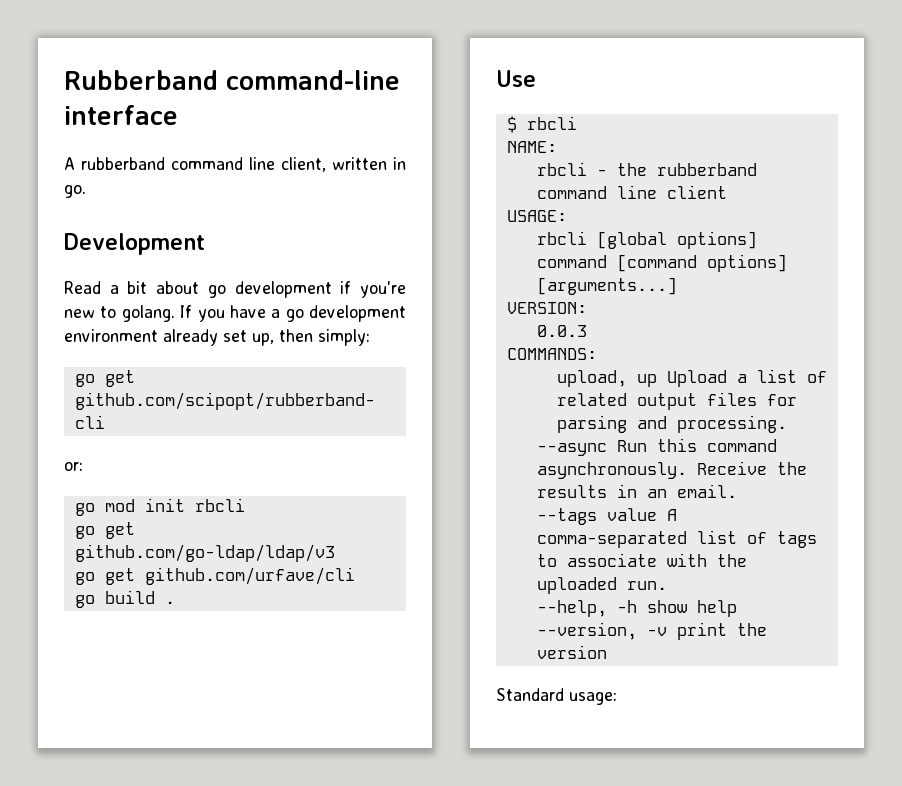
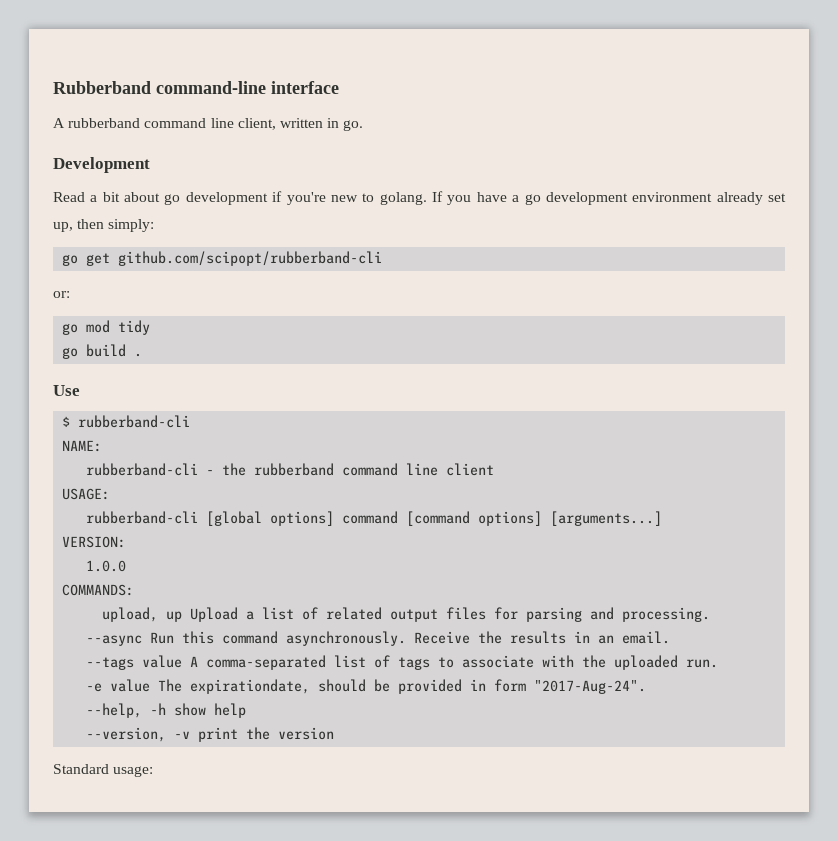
[144,498,245,512] [74,522,135,539] [74,544,335,562] [74,567,355,585] init rbcli // go get github.com/go-ldap/ldap/v3 // go get github.com/urfave/cli -> [118,320,151,335] tidy
[526,116,577,130] rbcli -> [78,415,191,428] rubberband-cli
[536,162,587,176] rbcli -> [86,463,199,476] rubberband-cli
[536,231,587,245] rbcli -> [86,511,199,524] rubberband-cli
[536,325,587,337] 0.0.3 -> [86,560,127,572] 1.0.0
(667, 585) none -> [86,679,647,694] // -e value The expirationdate, should be provided in form "2017-Aug-24".

